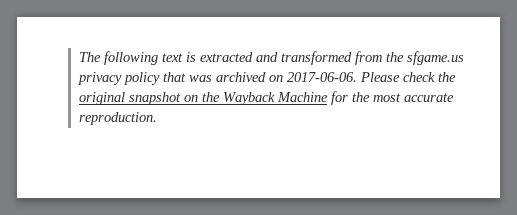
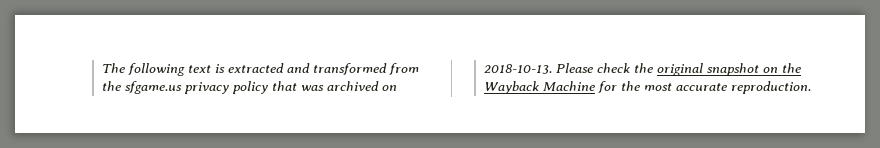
[286,72,357,82] 2017-06-06. -> [483,64,552,74] 2018-10-13.

